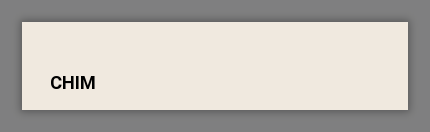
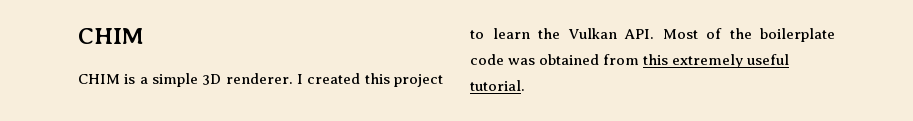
[50,76,96,89] CHIM -> [78,28,144,44] [78,73,443,87] [470,28,835,42] [470,54,790,68] [470,80,525,91] CHIM // CHIM is a simple 3D renderer. I created this project to learn the Vulkan API. Most of the boilerplate code was obtained from this extremely useful tutorial.

